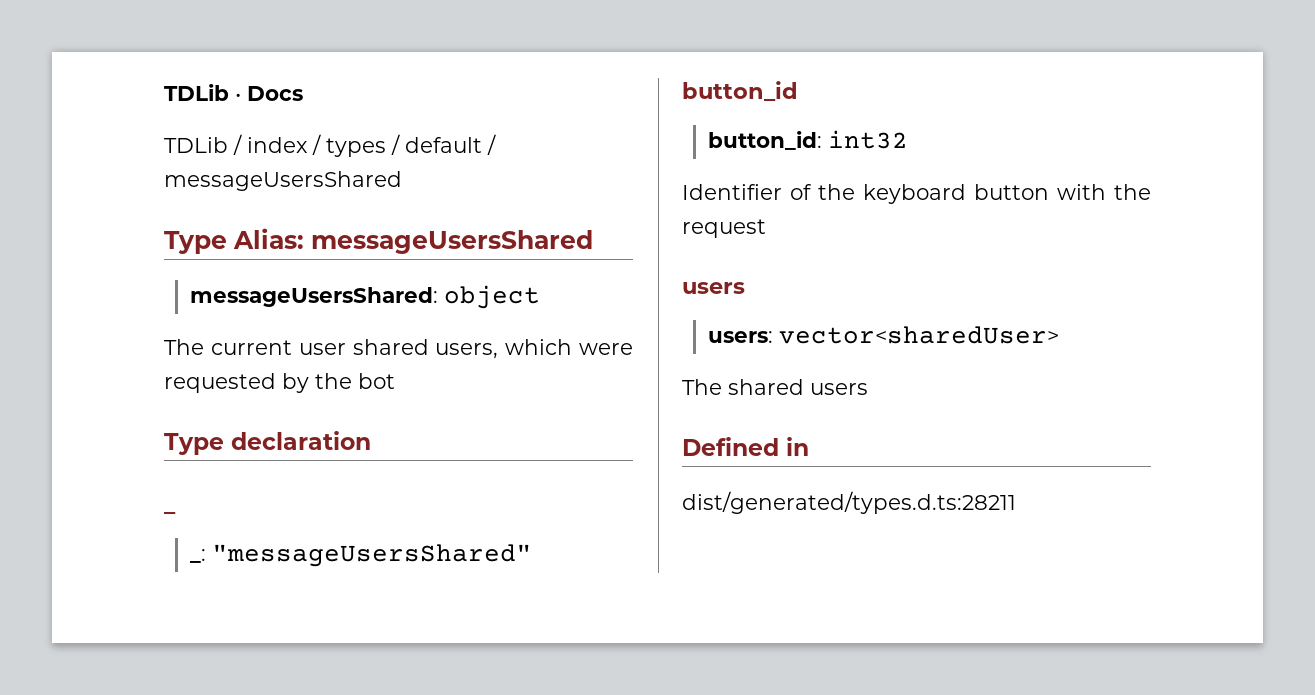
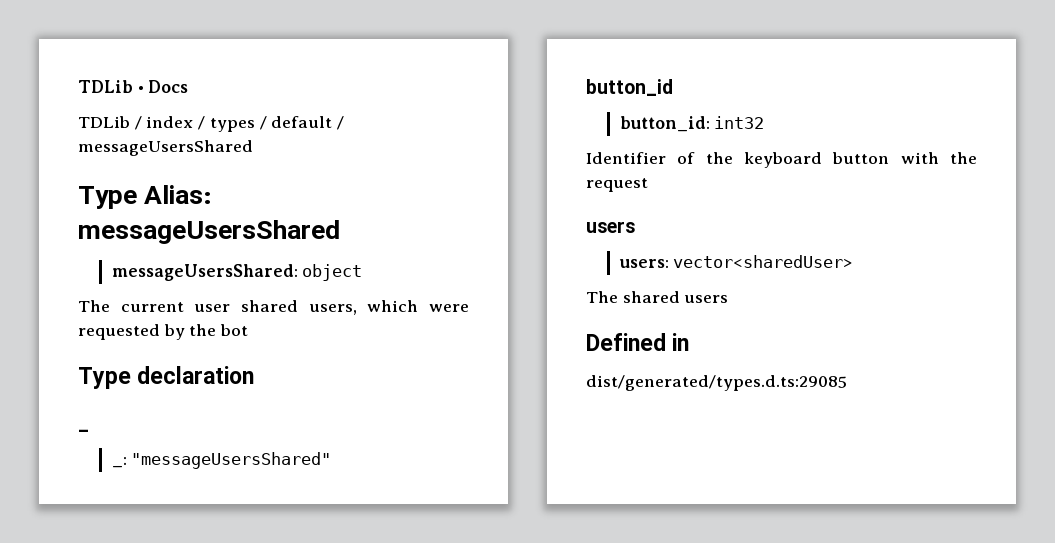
[682,491,1016,514] dist/generated/types.d.ts:28211 -> [586,375,847,391] dist/generated/types.d.ts:29085

